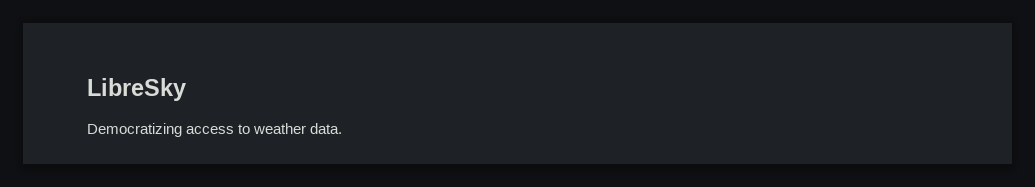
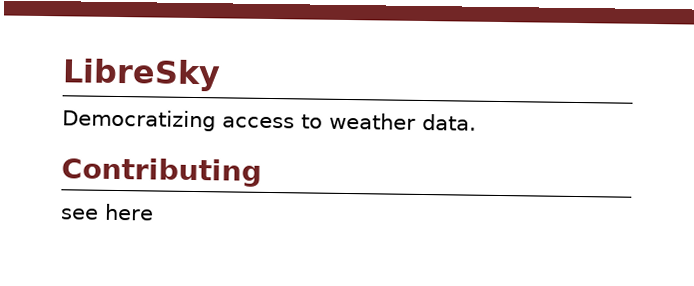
(343, 128) none -> [61,157,262,187] [60,203,154,221] // Contributing // see here

